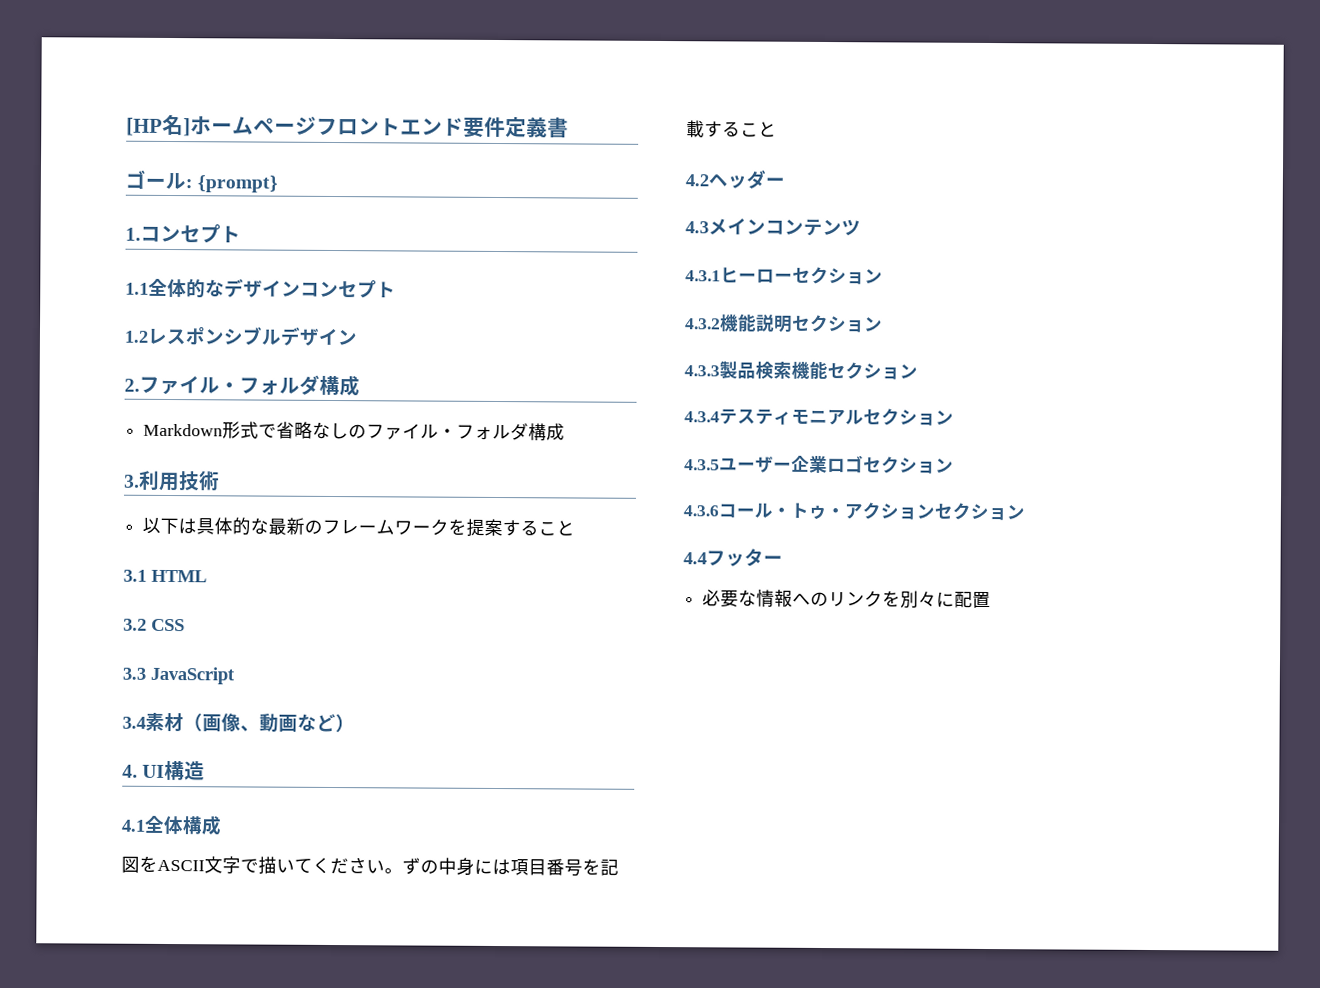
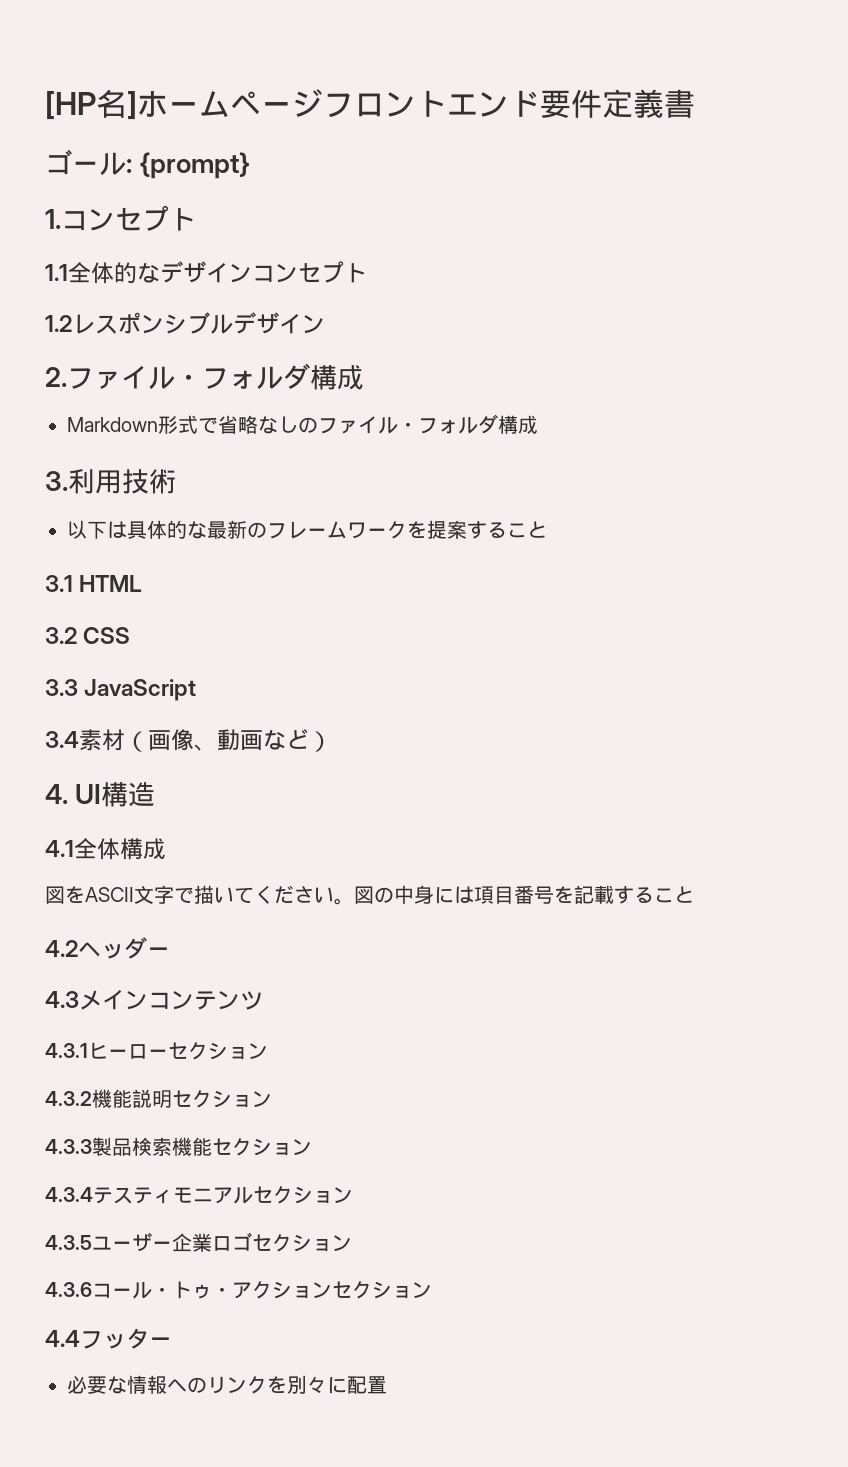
[402,857,421,875] ず -> [354,886,374,904] 図

